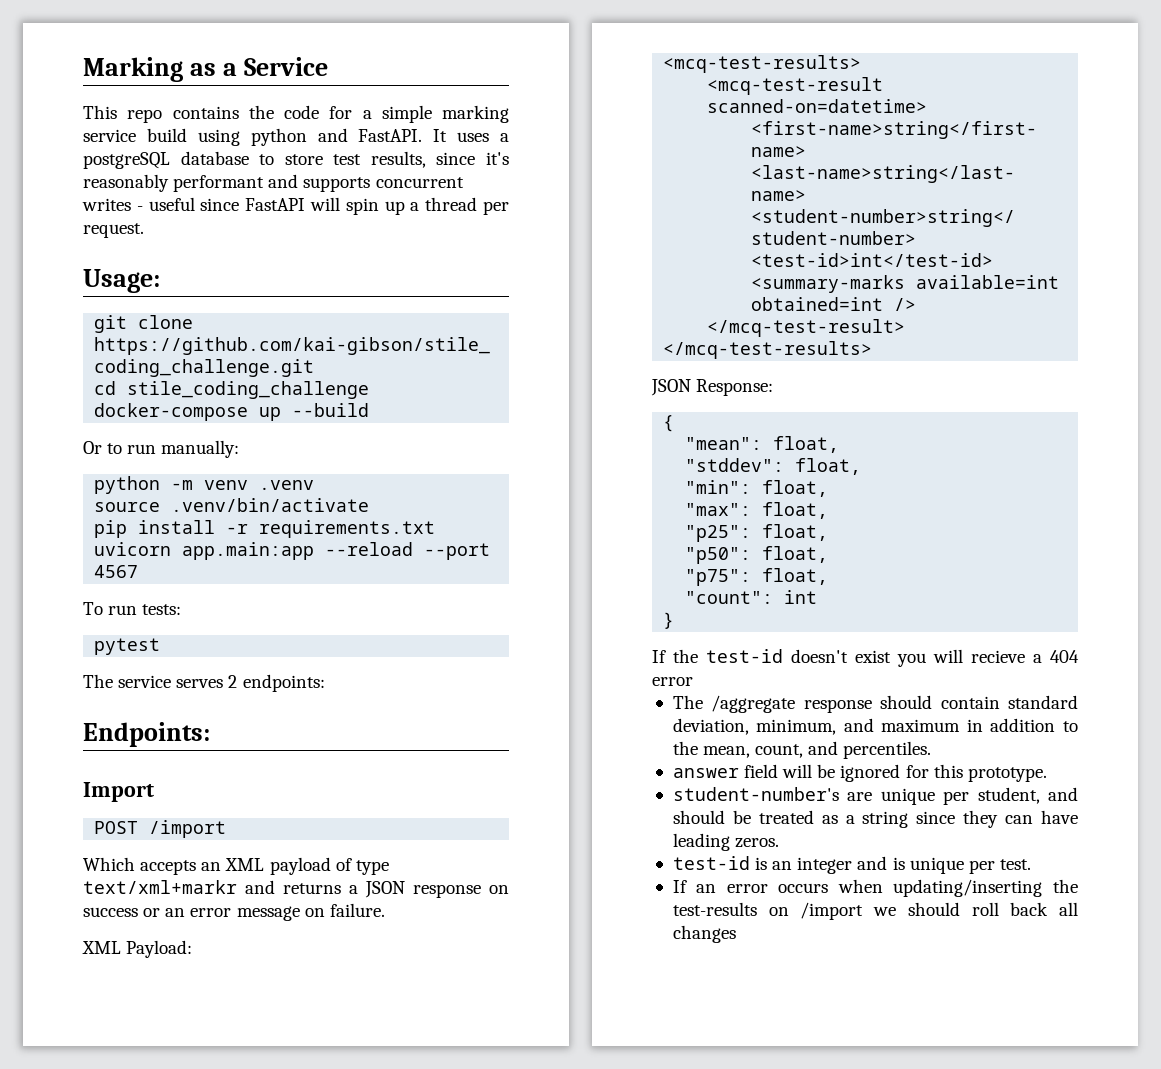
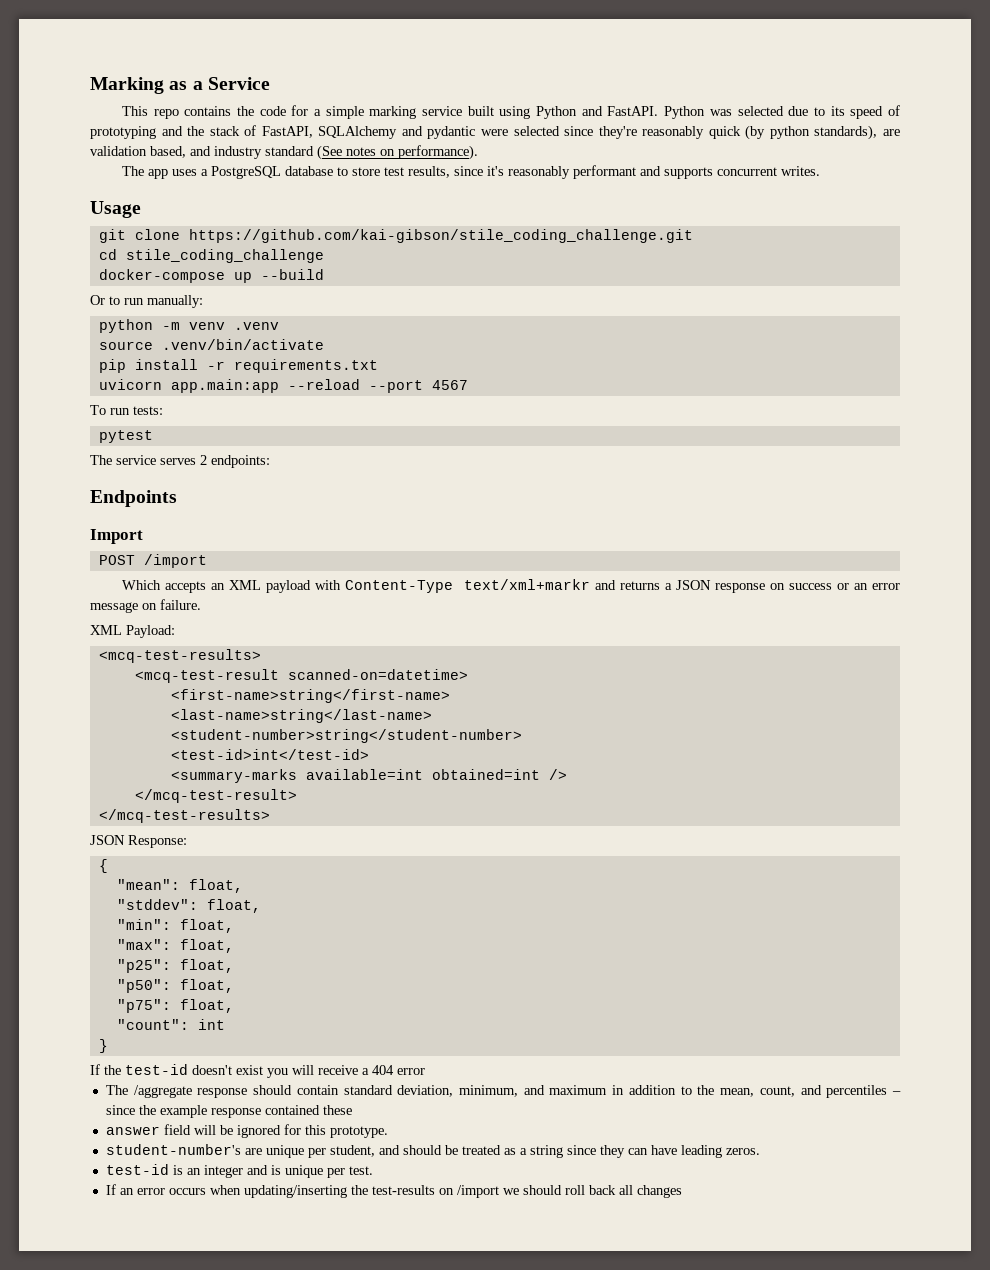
[146,128,448,146] build using python and FastAPI. It -> [467,105,900,119] [90,125,900,140] [90,145,478,160] [121,166,168,179] built using Python and FastAPI. Python was selected due to its speed of prototyping and the stack of FastAPI, SQLAlchemy and pydantic were selected since they're reasonably quick (by python standards), are validation based, and industry standard (See notes on performance). // The app
[83,152,170,169] postgreSQL -> [210,166,281,179] PostgreSQL
[82,197,510,215] [83,223,144,238] [83,269,160,293] writes - useful since FastAPI will spin up a thread per request. // Usage: -> [780,166,820,176] [90,201,141,218] writes. // Usage
[83,722,210,747] Endpoints: -> [90,490,177,507] Endpoints
[335,858,389,875] of type -> [314,580,453,593] with Content-Type
[971,650,1025,663] recieve -> [318,1065,358,1075] receive
[843,741,932,759] percentiles. -> [826,1085,902,1098] [105,1105,352,1118] percentiles – since the example response contained these

